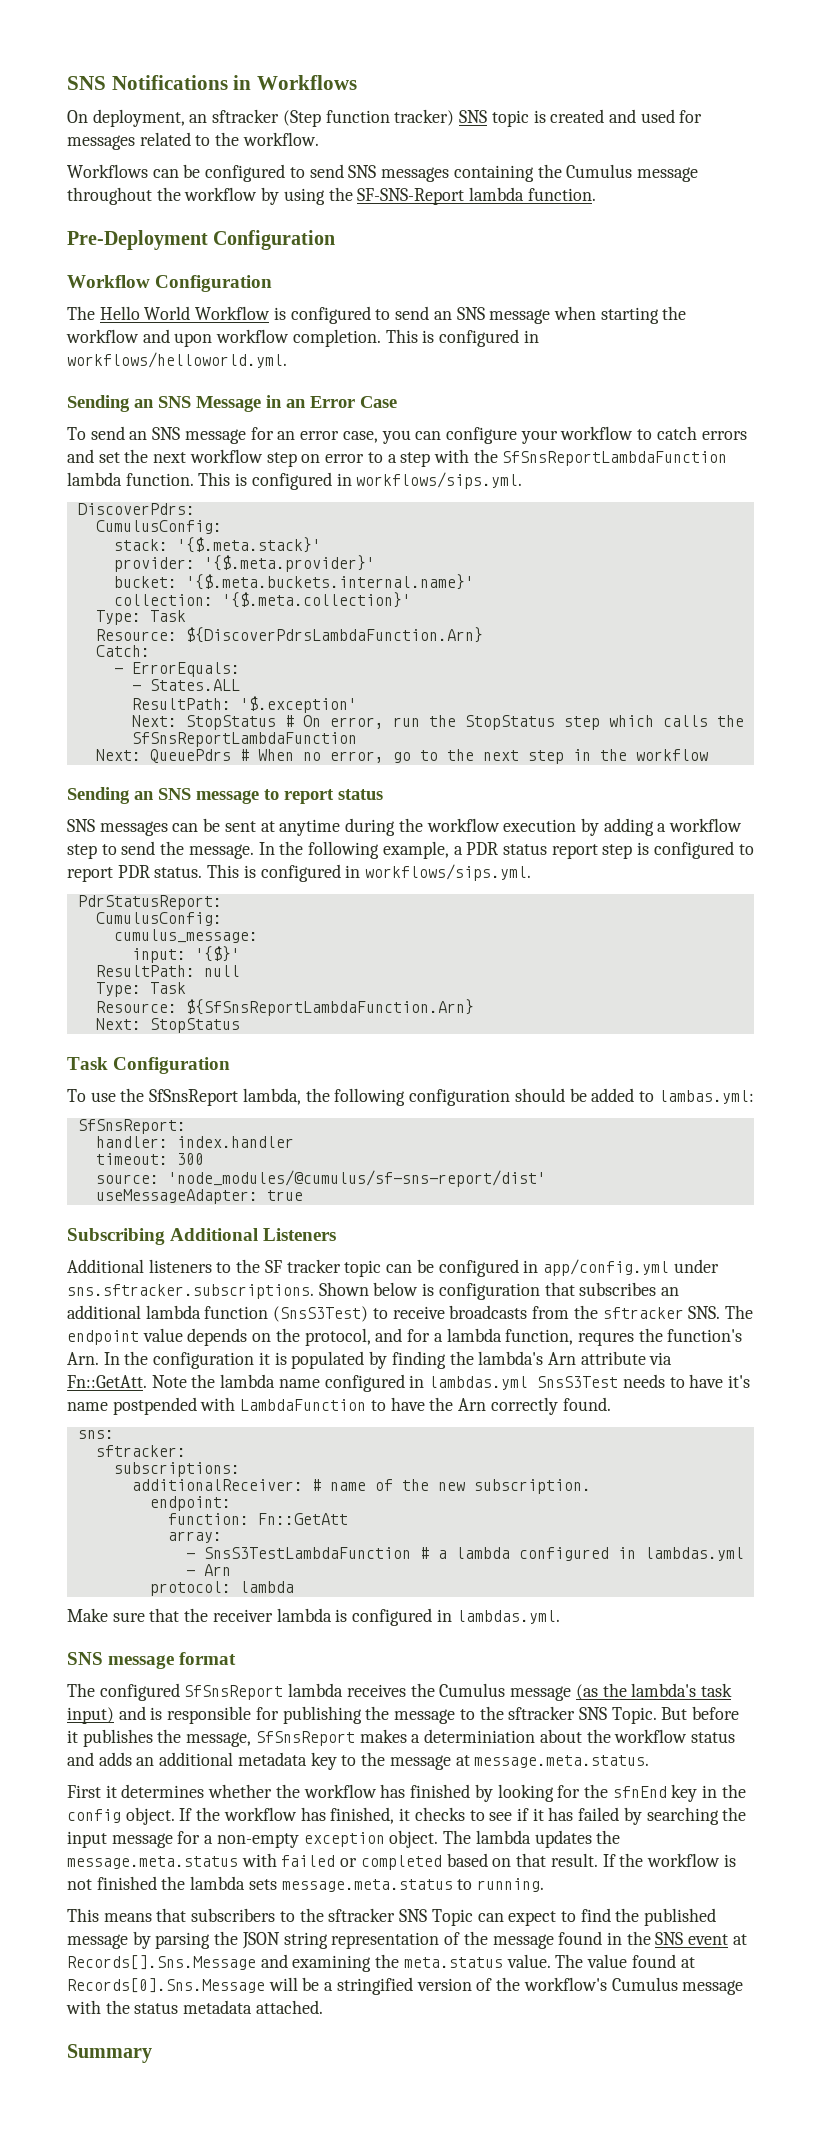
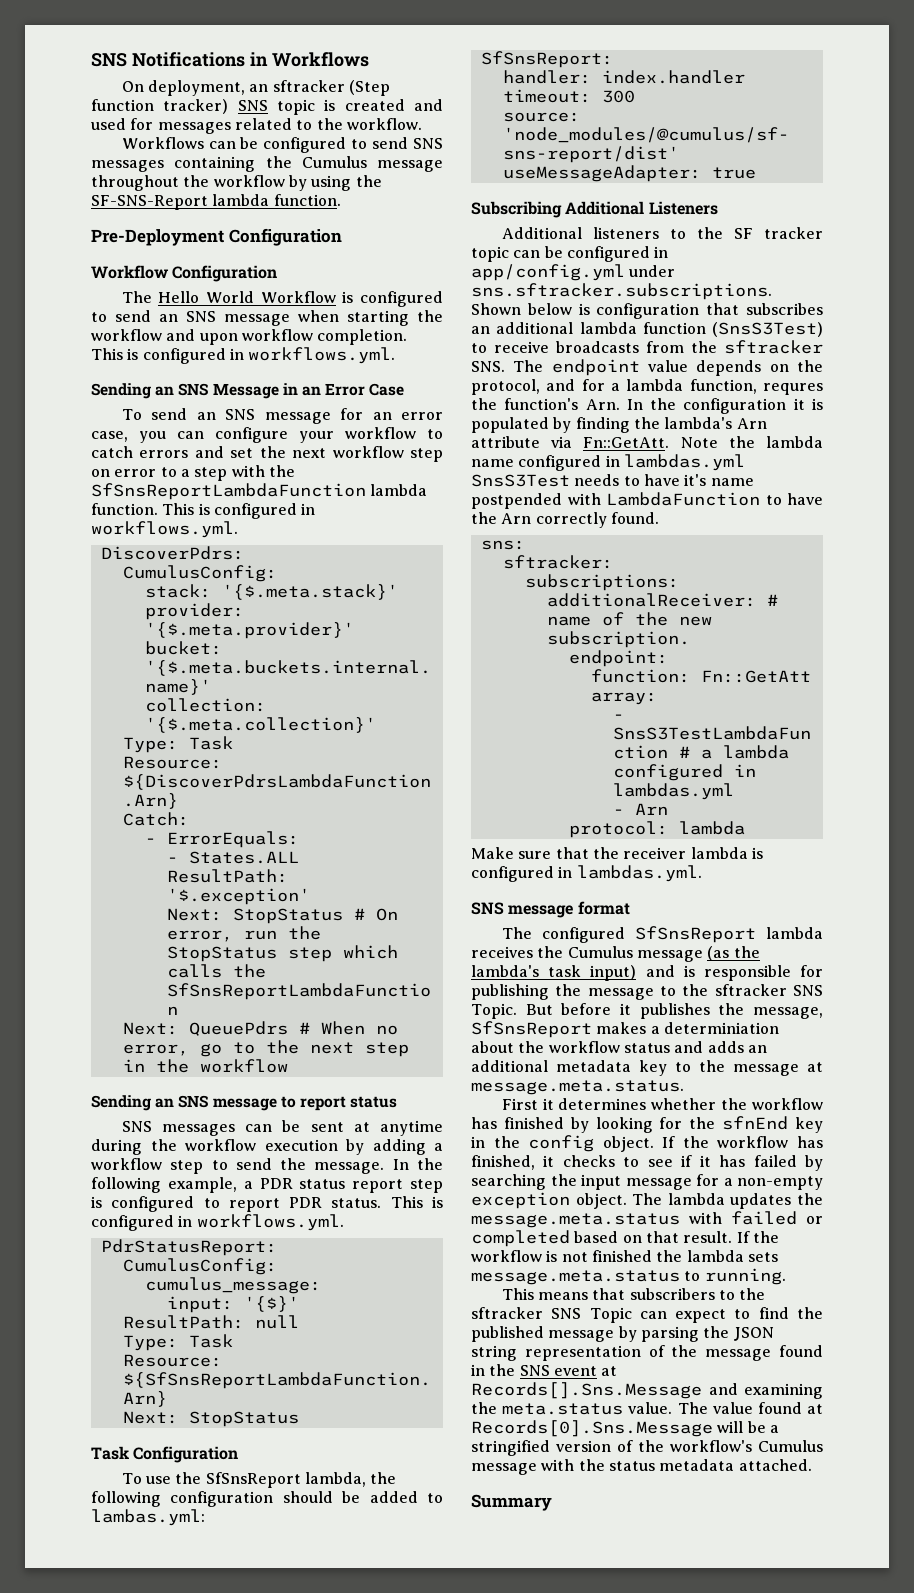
[67,352,287,368] workflows/helloworld.yml. -> [248,347,396,364] workflows.yml.
[356,472,523,489] workflows/sips.yml. -> [91,521,238,538] workflows.yml.
[365,864,532,881] workflows/sips.yml. -> [196,1214,344,1231] workflows.yml.

